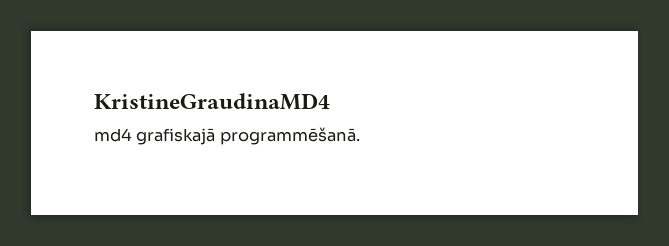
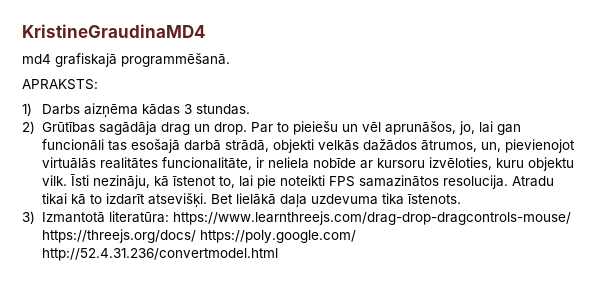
(360, 136) none -> [22,79,98,90] [22,103,250,118] [22,121,521,135] [41,139,575,153] [41,157,574,171] [41,174,554,189] [41,193,461,208] [22,211,571,225] [41,229,356,243] [41,248,278,261] // APRAKSTS: // 1) Darbs aizņēma kādas 3 stundas. // 2) Grūtības sagādāja drag un drop. Par to pieiešu un vēl aprunāšos, jo, lai gan funcionāli tas esošajā darbā strādā, objekti velkās dažādos ātrumos, un, pievienojot virtuālās realitātes funcionalitāte, ir neliela nobīde ar kursoru izvēloties, kuru objektu vilk. Īsti nezināju, kā īstenot to, lai pie noteikti FPS samazinātos resolucija. Atradu tikai kā to izdarīt atsevišķi. Bet lielākā daļa uzdevuma tika īstenots. // 3) Izmantotā literatūra: https://www.learnthreejs.com/drag-drop-dragcontrols-mouse/ https://threejs.org/docs/ https://poly.google.com/ http://52.4.31.236/convertmodel.html

